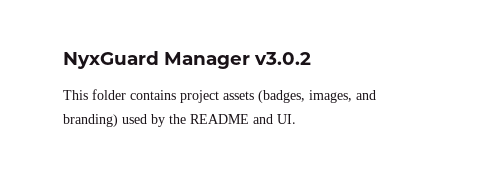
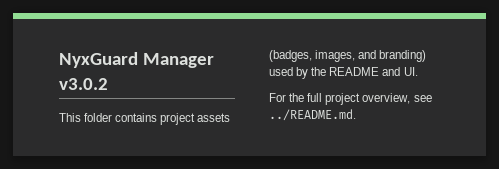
(296, 119) none -> [269,93,432,105] [269,109,356,121] // For the full project overview, see ../README.md.

